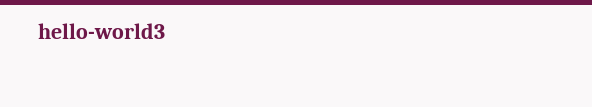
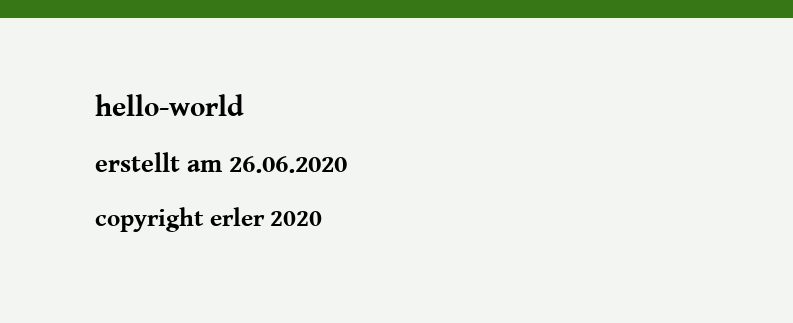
[38,23,165,39] hello-world3 -> [95,94,244,116] [95,152,348,173] [95,207,323,232] hello-world // erstellt am 26.06.2020 // copyright erler 2020

